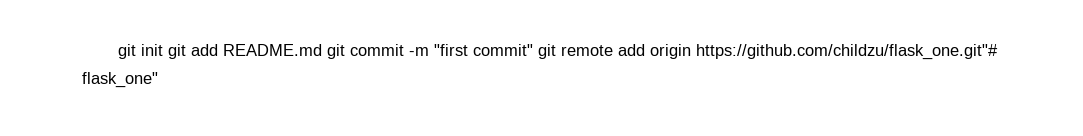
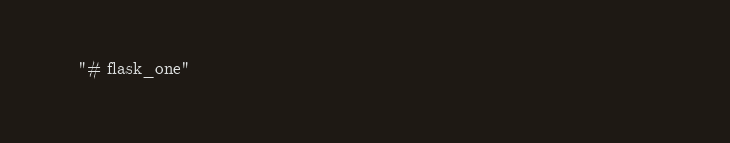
[118,44,999,60] git init git add README.md git commit -m "first commit" git remote add origin https://github.com/childzu/flask_one.git"# -> [78,60,101,80] "#

